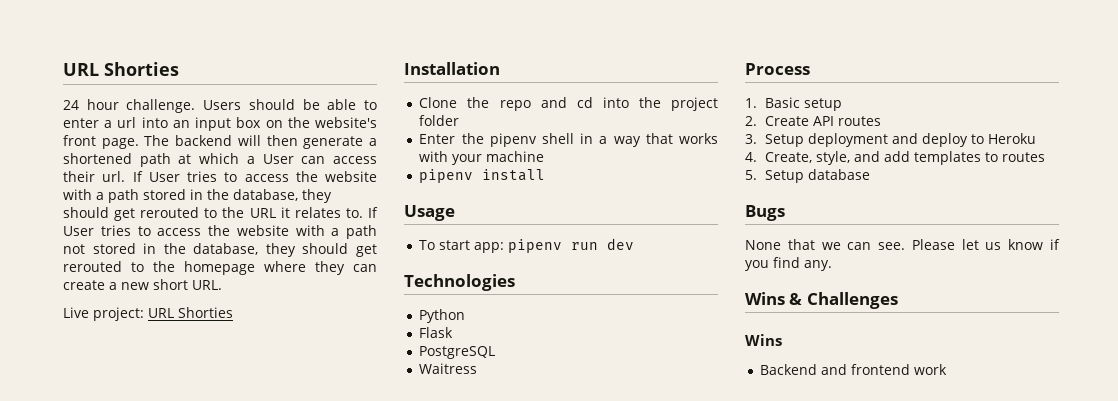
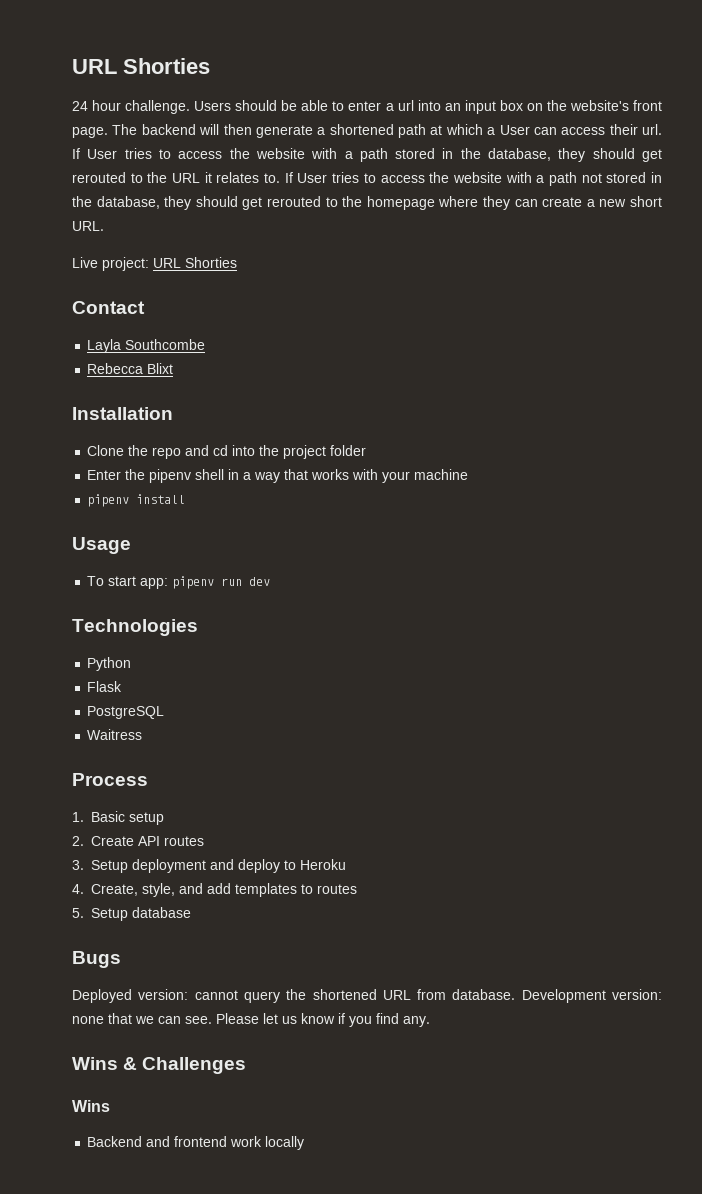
(233, 312) none -> [72,301,145,314] [87,339,206,353] [87,363,174,374] // Contact // Layla Southcombe // Rebecca Blixt
[745,240,781,250] // None -> [72,989,662,1003] [72,1016,104,1024] // Deployed version: cannot query the shortened URL from database. Development version: none
(948, 369) none -> [265,1136,305,1150] locally

